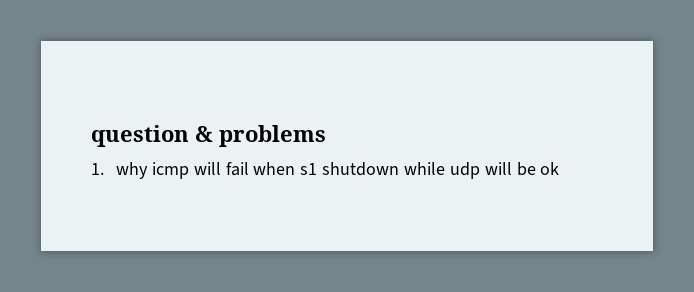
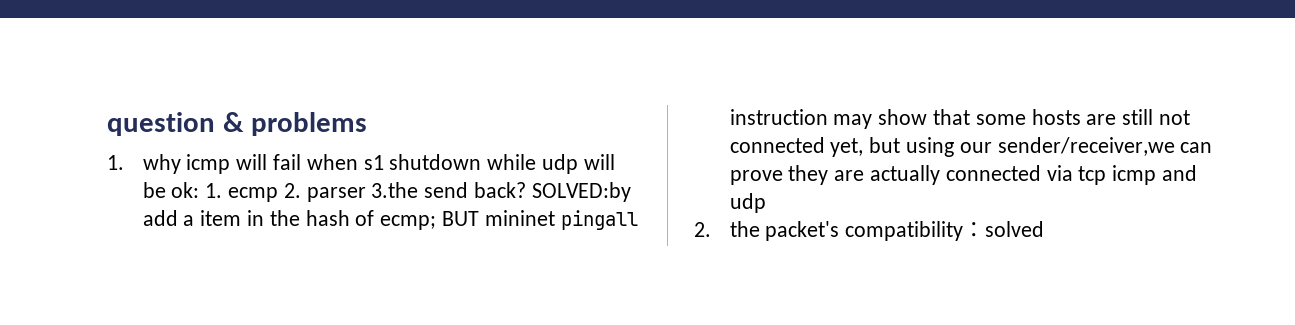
[540,162,560,175] ok -> [171,182,631,202] [142,210,638,230] [729,109,1190,129] [729,137,1213,157] [729,165,1197,185] [729,193,766,213] [694,221,1045,241] ok: 1. ecmp 2. parser 3.the send back? SOLVED:by add a item in the hash of ecmp; BUT mininet pingall instruction may show that some hosts are still not connected yet, but using our sender/receiver,we can prove they are actually connected via tcp icmp and udp // 2. the packet's compatibility：solved

